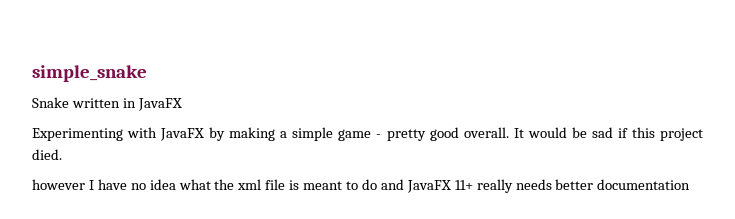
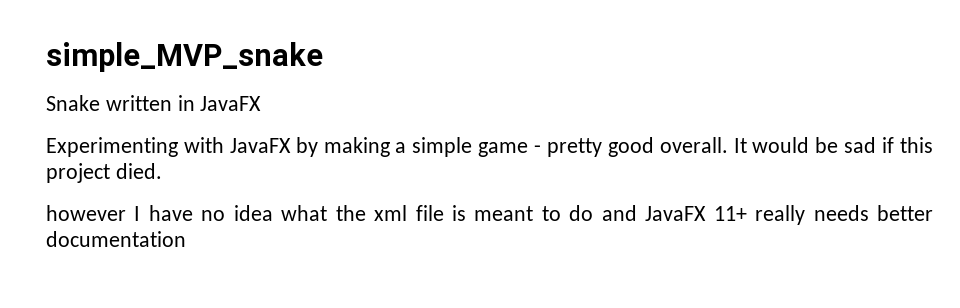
[32,65,147,82] simple_snake -> [46,42,323,72] simple_MVP_snake

